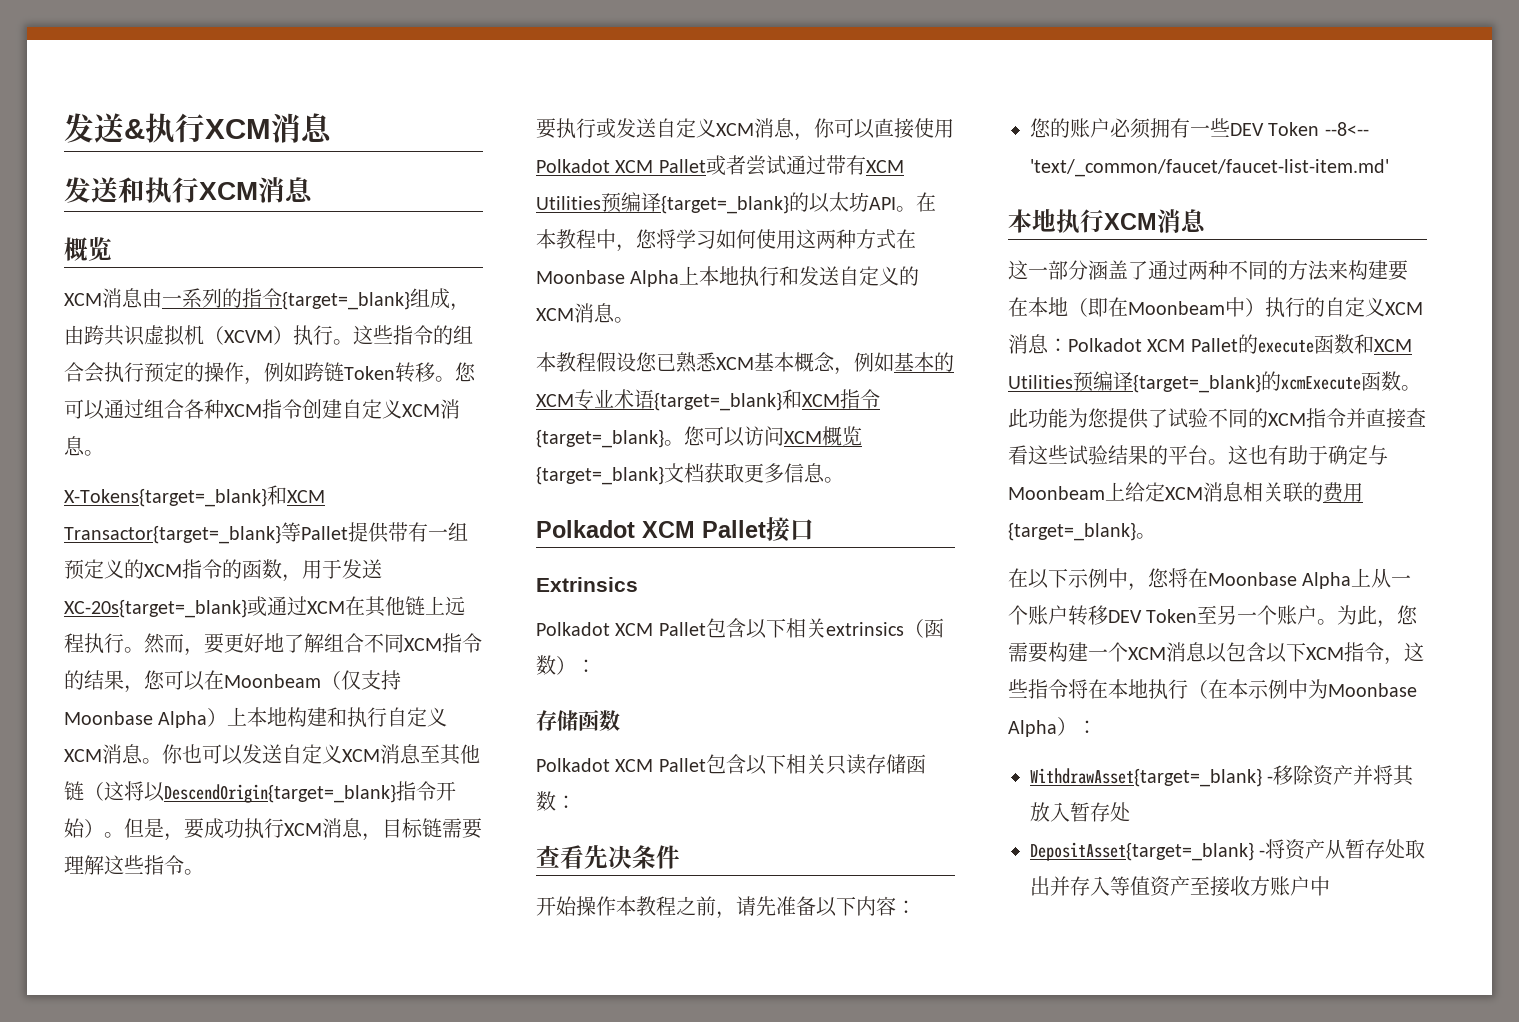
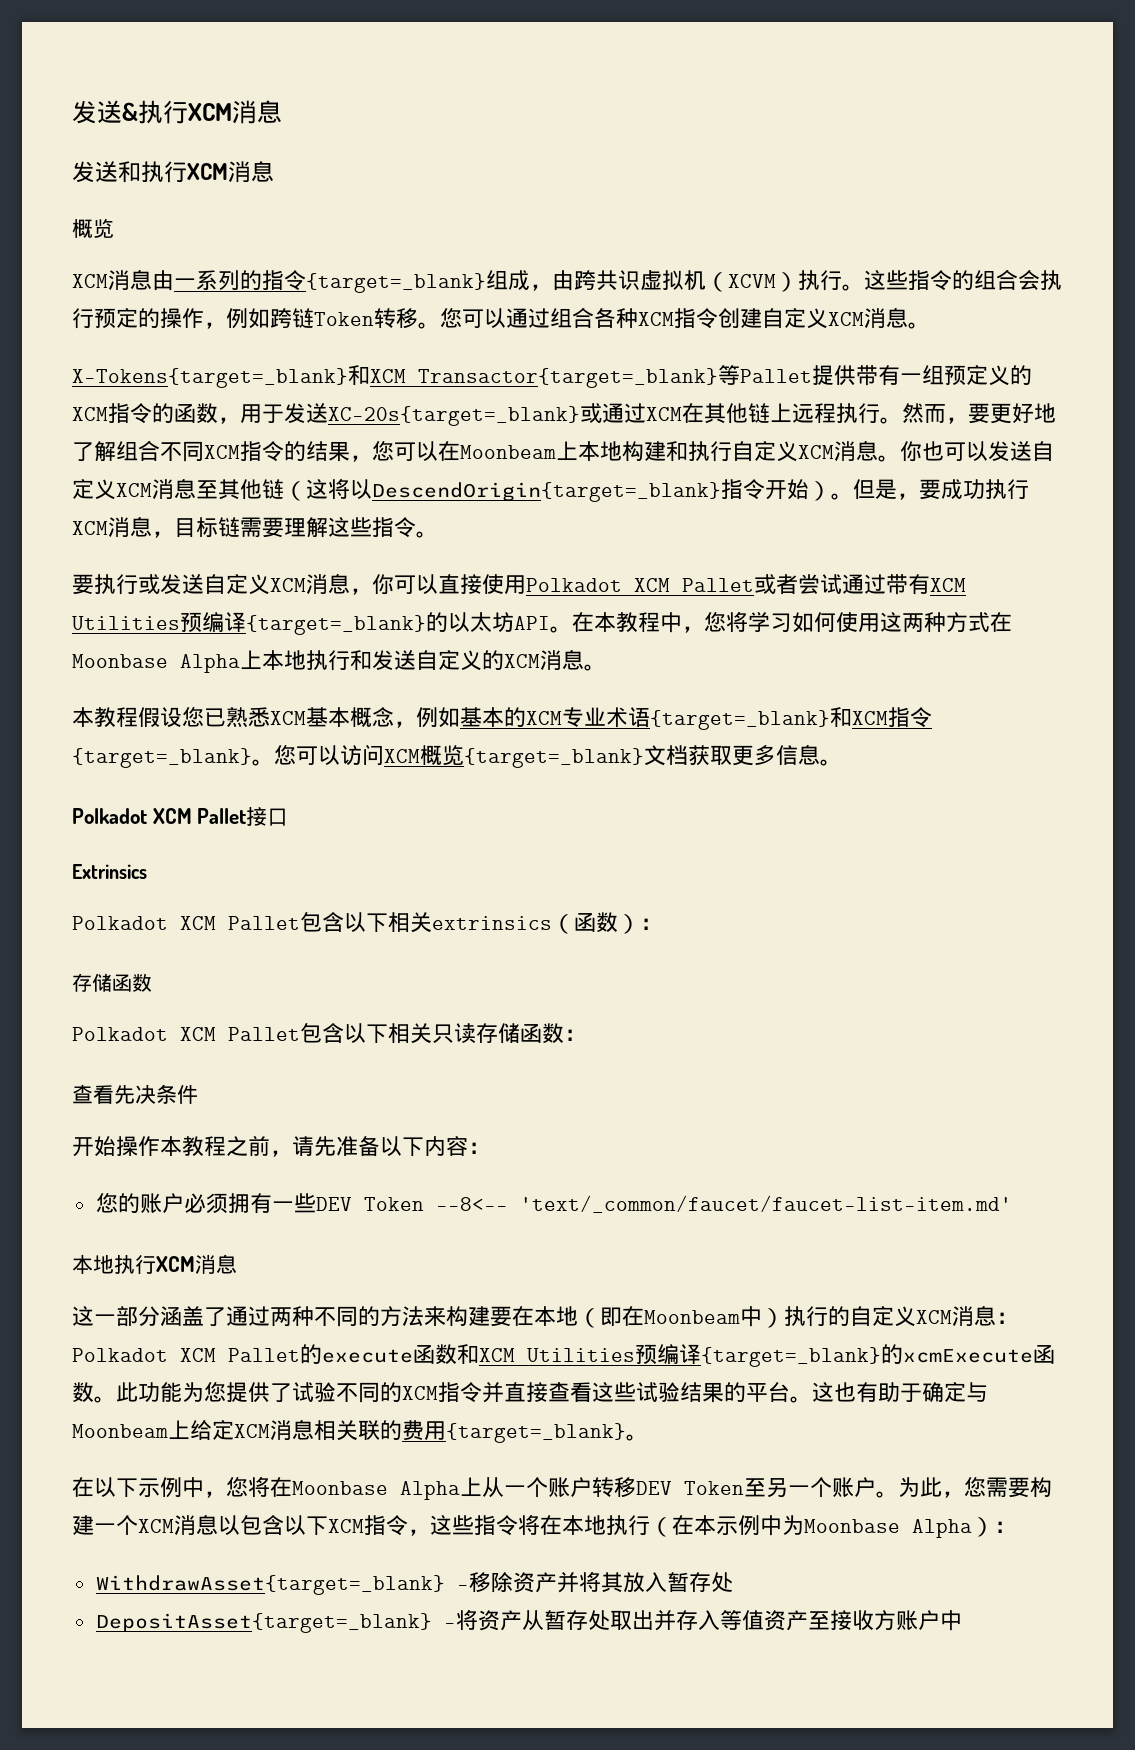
[321,670,401,690] [64,708,228,728] （仅支持Moonbase Alpha） -> (556, 452) none

